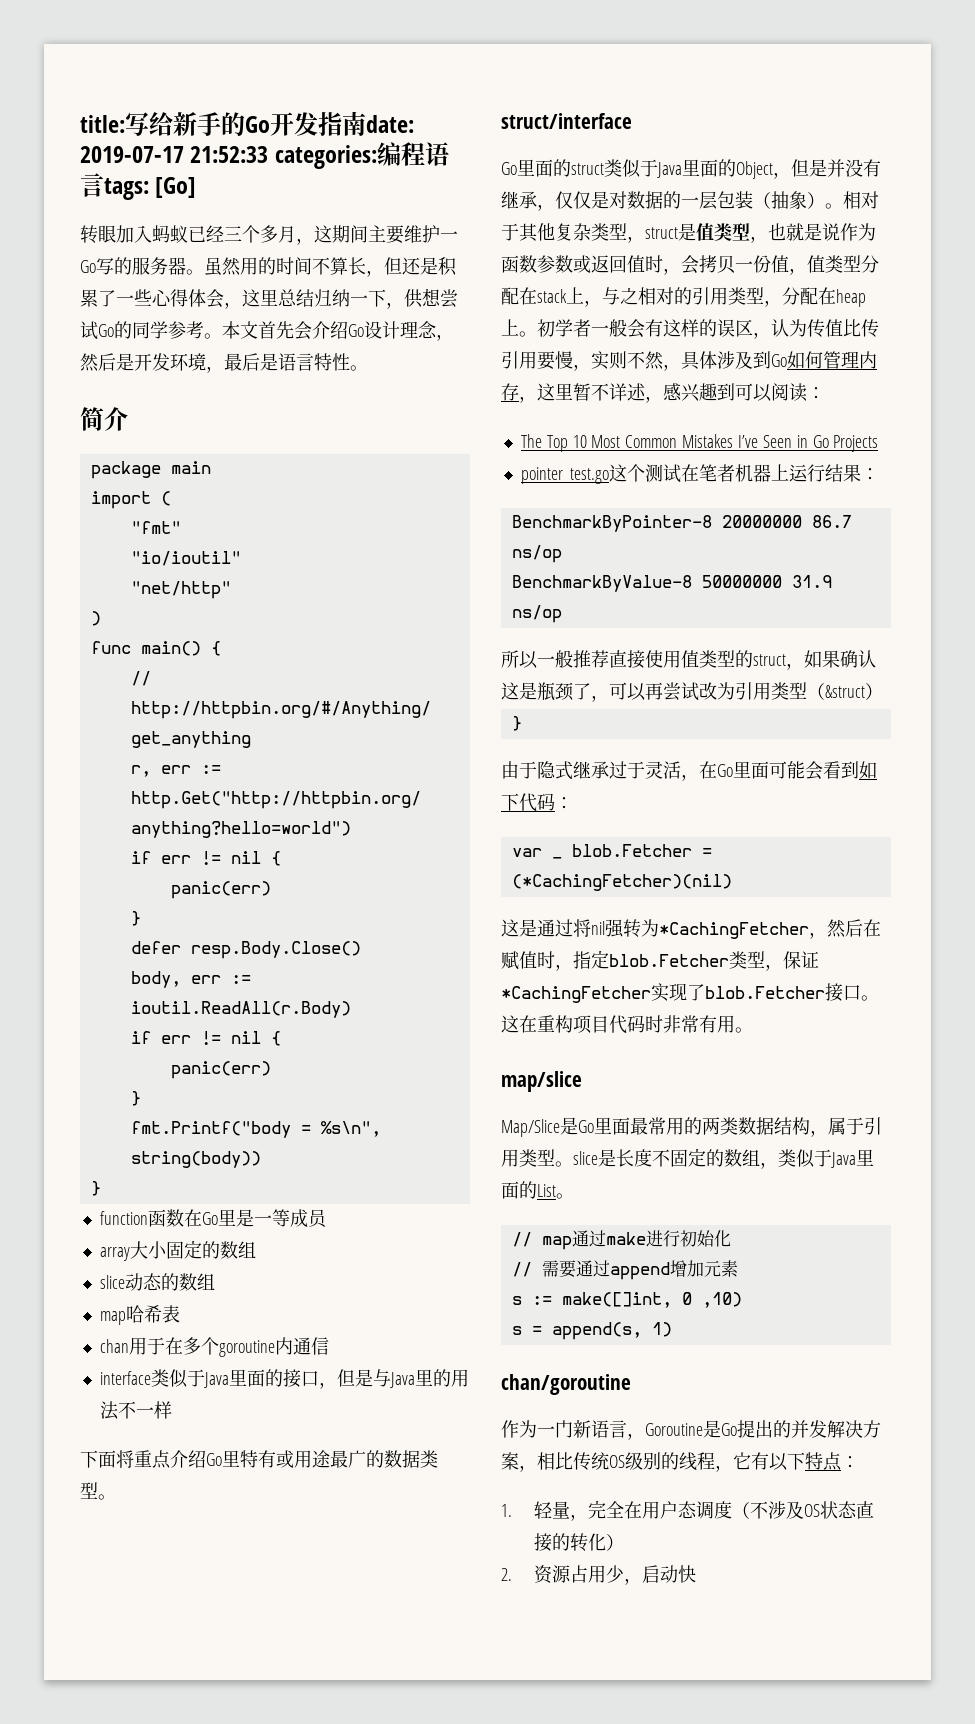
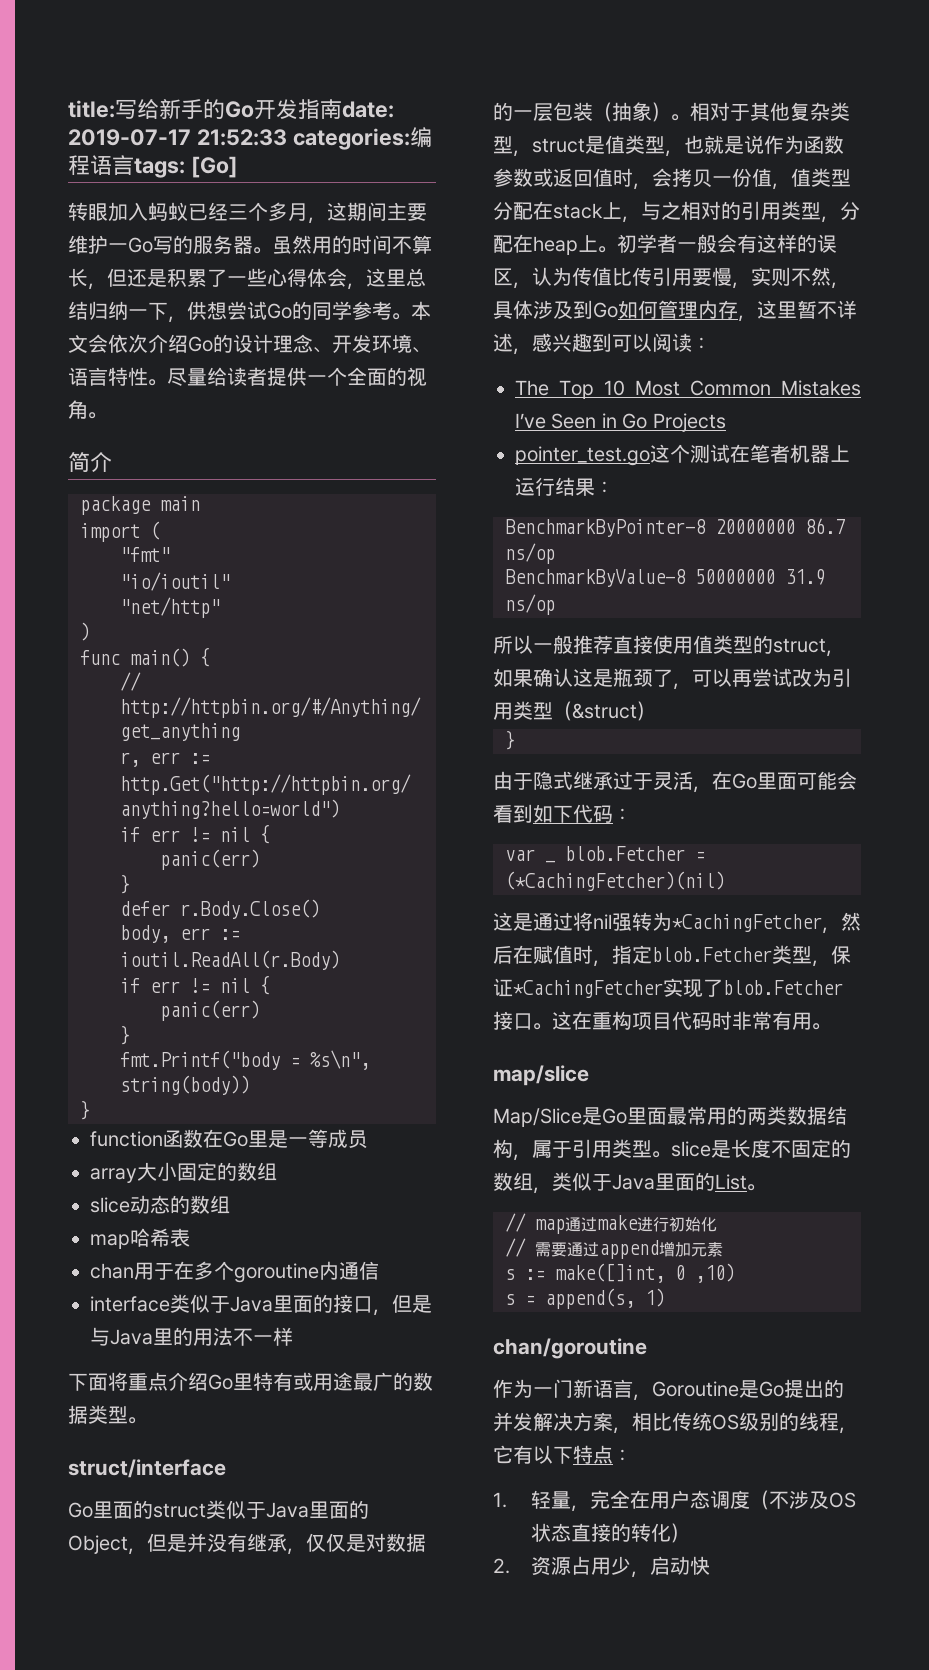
[258,321,364,340] 首先会介绍Go -> [88,334,233,353] 会依次介绍Go的
[436,334,454,341] [80,353,350,373] ，然后是开发环境，最后是语言特性 -> [313,334,431,353] [68,367,427,387] [68,400,88,419] 、开发环境、语言特性。尽量给读者提供一个全面的视角
[190,941,361,959] resp.Body.Close() -> [180,899,320,919] r.Body.Close()

